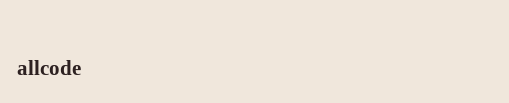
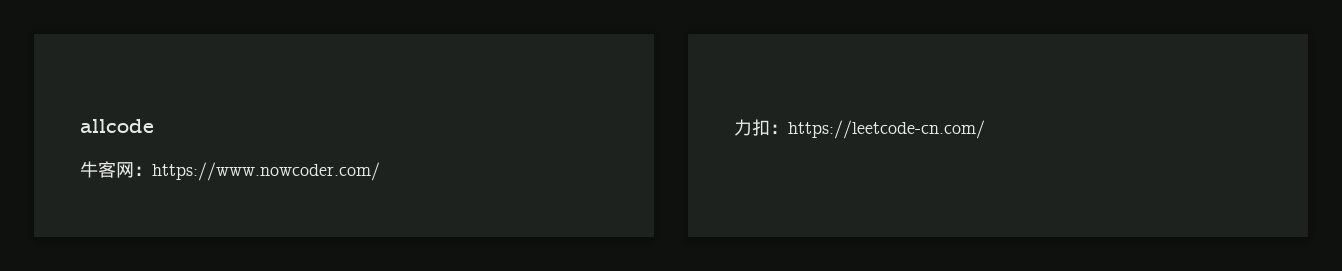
(81, 67) none -> [80,161,380,181] [734,119,985,139] // 牛客网：https://www.nowcoder.com/ // 力扣：https://leetcode-cn.com/

